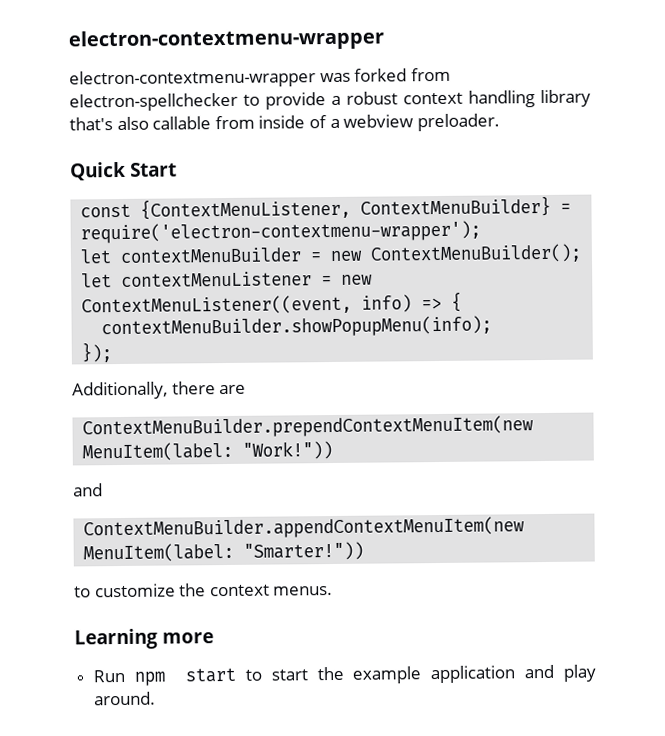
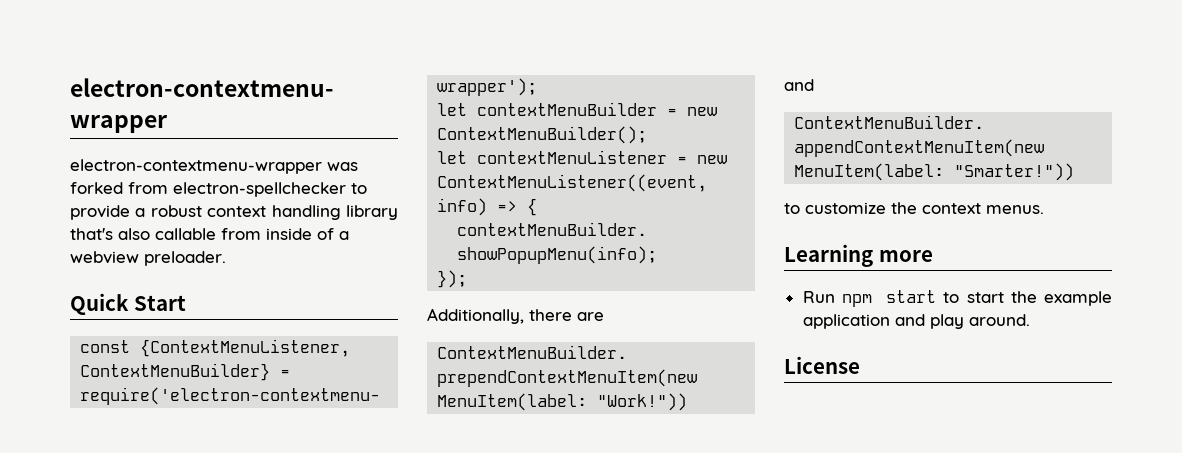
(156, 698) none -> [784,356,860,374] // License

